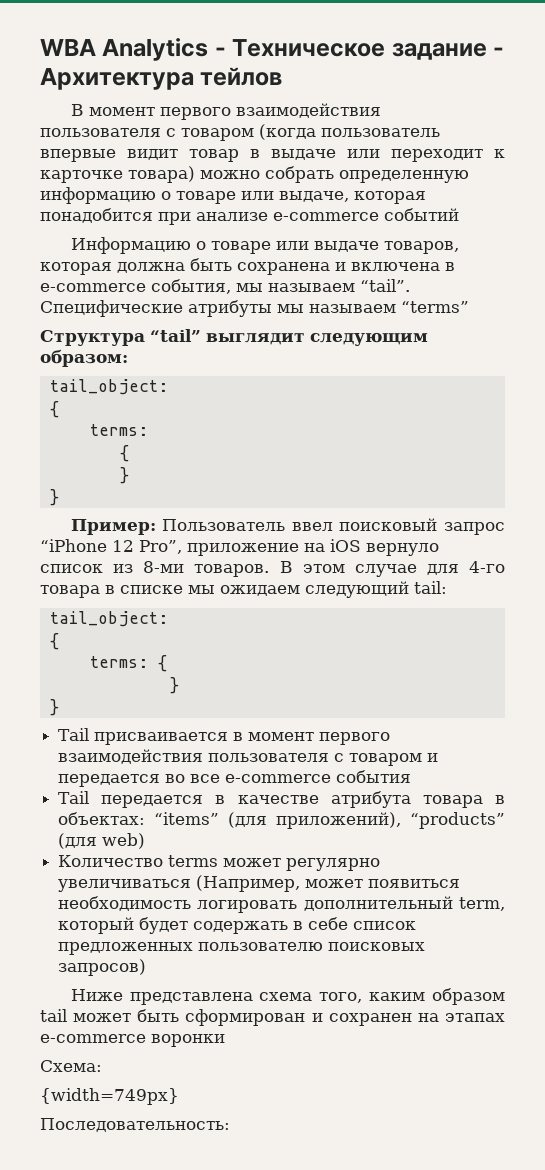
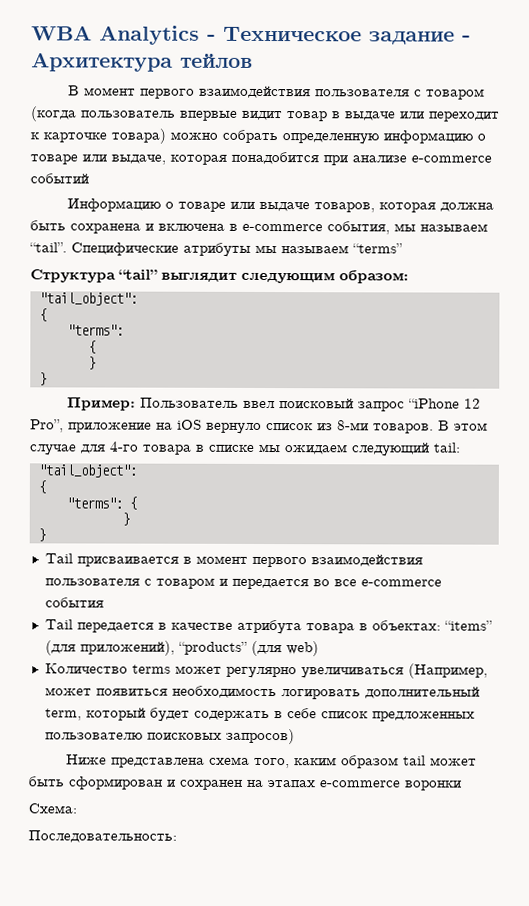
[49,379,168,395] [49,401,59,418] [89,424,148,436] tail_object: // { // terms: -> [38,292,138,306] [38,308,47,322] [66,324,124,336] "tail_object": // { // "terms":
[49,611,168,627] [49,633,59,650] [89,656,148,668] tail_object: // { // terms: -> [37,464,137,478] [37,480,46,494] [65,497,123,509] "tail_object": // { // "terms":
[40,1088,179,1105] // {width=749px} -> (77, 808) none

